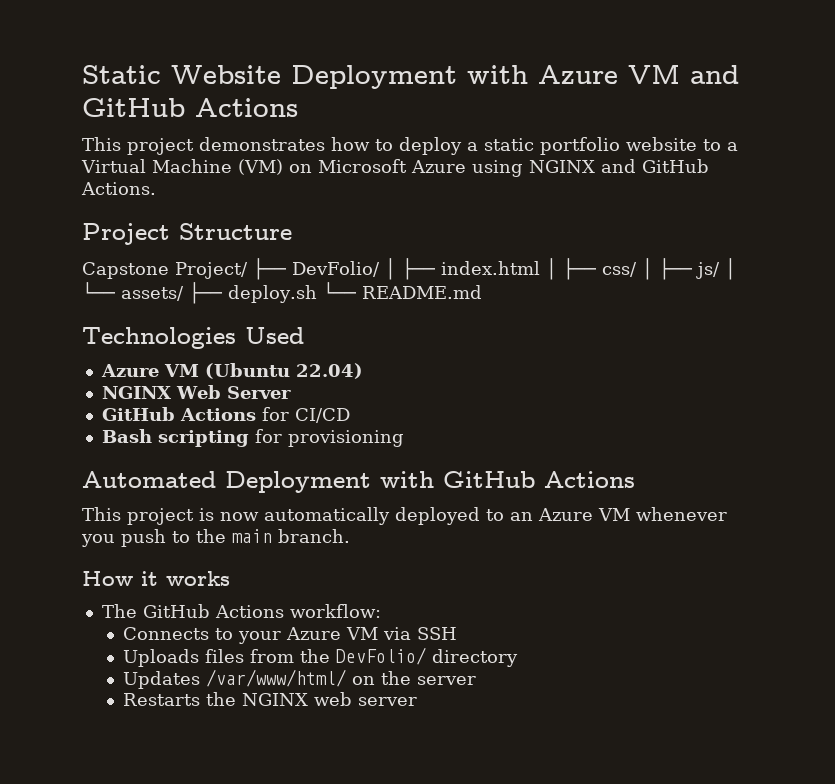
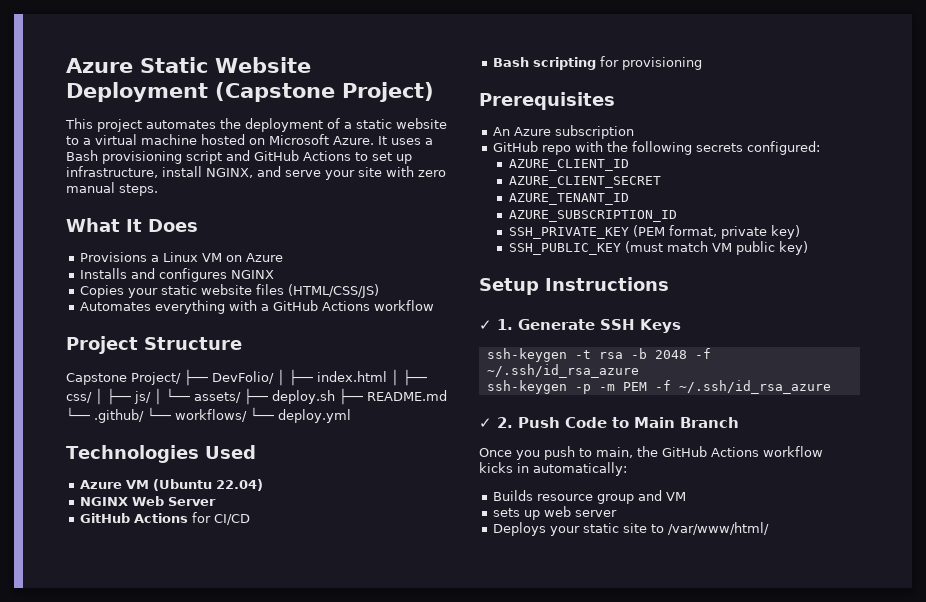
(82, 74) none -> [66,58,133,73] Azure
[467,65,739,84] [82,98,298,117] [82,137,738,155] [81,159,709,177] [81,182,156,195] with Azure VM and GitHub Actions // This project demonstrates how to deploy a static portfolio website to a Virtual Machine (VM) on Microsoft Azure using NGINX and GitHub Actions. -> [215,82,434,102] [65,118,447,132] [66,134,433,145] [66,150,412,164] [66,166,446,180] [66,182,158,196] [66,218,198,232] [80,252,284,262] [80,268,275,282] [80,284,380,298] [80,300,435,314] (Capstone Project) // This project automates the deployment of a static website to a virtual machine hosted on Microsoft Azure. It uses a Bash provisioning script and GitHub Actions to set up infrastructure, install NGINX, and serve your site with zero manual steps. // What It Does // Provisions a Linux VM on Azure // Installs and configures NGINX // Copies your static website files (HTML/CSS/JS) // Automates everything with a GitHub Actions workflow
[322,282,482,299] └── README.md -> [338,388,447,405] [66,407,351,423] ├── README.md └── .github/ └── workflows/ └── deploy.yml
[82,471,635,493] [82,507,727,525] [81,529,350,547] [82,571,230,586] [101,604,381,618] [123,627,458,644] [123,647,519,667] [123,669,477,689] [123,692,418,706] Automated Deployment with GitHub Actions // This project is now automatically deployed to an Azure VM whenever you push to the main branch. // How it works // The GitHub Actions workflow: // Connects to your Azure VM via SSH // Uploads files from the DevFolio/ directory // Updates /var/www/html/ on the server // Restarts the NGINX web server -> [479,92,615,110] [493,125,635,139] [493,141,821,155] [508,159,629,171] [508,176,661,188] [508,193,629,205] [508,210,677,222] [508,225,800,239] [508,241,808,255] [479,277,669,295] [479,319,681,333] [486,348,711,362] [486,364,639,378] [486,380,831,394] [479,417,739,428] [479,446,823,460] [479,462,627,476] [493,490,687,504] [493,506,618,520] [493,522,770,536] Prerequisites // An Azure subscription // GitHub repo with the following secrets configured: // AZURE_CLIENT_ID // AZURE_CLIENT_SECRET // AZURE_TENANT_ID // AZURE_SUBSCRIPTION_ID // SSH_PRIVATE_KEY (PEM format, private key) // SSH_PUBLIC_KEY (must match VM public key) // Setup Instructions // ✓ 1. Generate SSH Keys // ssh-keygen -t rsa -b 2048 -f ~/.ssh/id_rsa_azure // ssh-keygen -p -m PEM -f ~/.ssh/id_rsa_azure // ✓ 2. Push Code to Main Branch // Once you push to main, the GitHub Actions workflow kicks in automatically: // Builds resource group and VM // sets up web server // Deploys your static site to /var/www/html/

